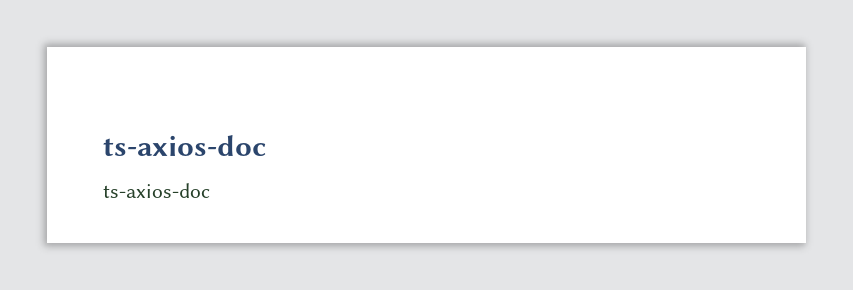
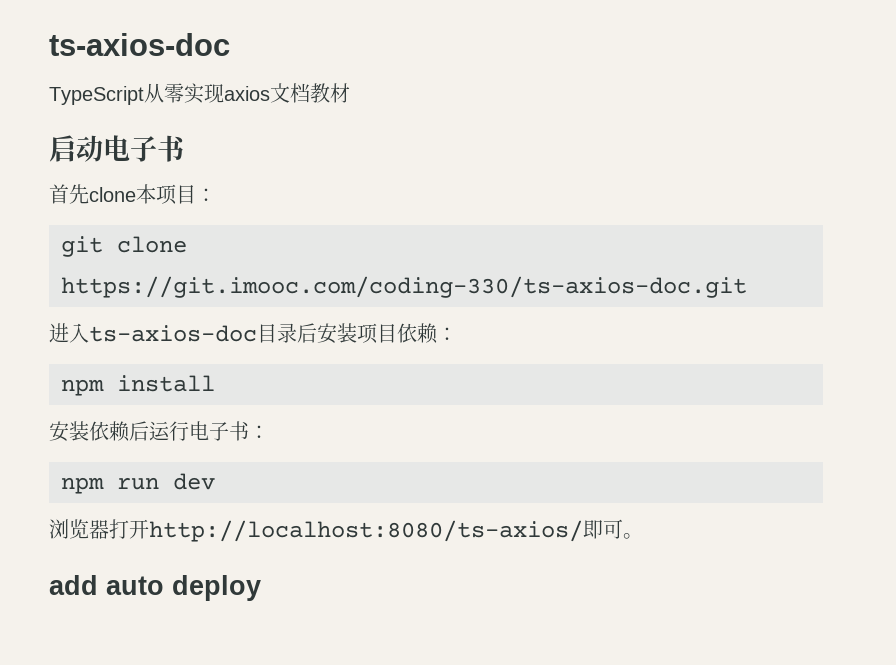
[103,183,210,198] ts-axios-doc -> [49,83,350,105] [49,135,185,162] [49,184,216,205] [61,236,187,257] [61,276,747,298] [49,323,457,344] [61,375,215,396] [49,421,269,442] [61,473,215,494] [49,519,643,542] [49,575,261,601] TypeScript从零实现axios文档教材 // 启动电子书 // 首先clone本项目： // git clone https://git.imooc.com/coding-330/ts-axios-doc.git // 进入ts-axios-doc目录后安装项目依赖： // npm install // 安装依赖后运行电子书： // npm run dev // 浏览器打开http://localhost:8080/ts-axios/即可。 // add auto deploy

